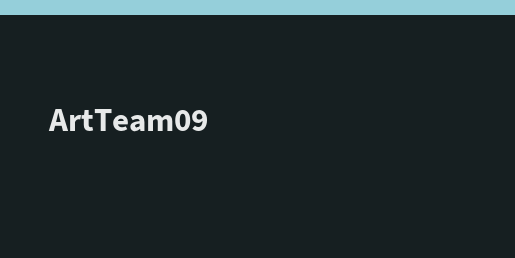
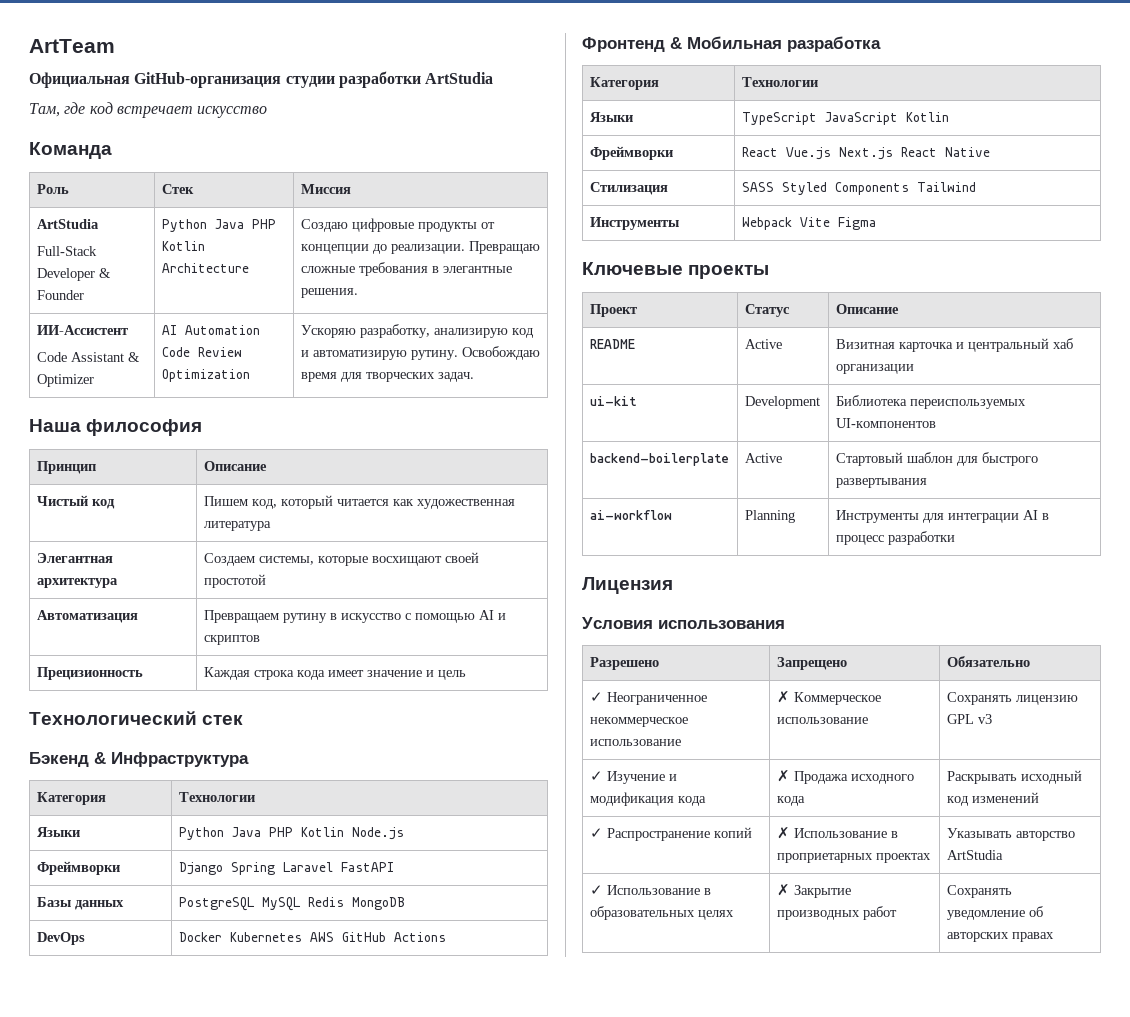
[48,109,208,132] ArtTeam09 -> [29,39,115,53] [29,71,494,88] [29,102,268,118] [29,142,112,159] [36,184,69,194] [161,184,194,194] [300,184,351,194] [36,219,99,229] [36,246,97,256] [36,268,111,281] [36,290,84,300] [161,219,276,232] [161,241,205,251] [161,263,249,273] [300,218,495,232] [300,241,540,254] [300,262,512,276] [300,288,358,298] [36,325,128,335] [36,352,140,362] [36,374,94,387] [161,325,260,335] [161,347,242,357] [161,369,250,382] [300,324,534,338] [300,346,540,360] [300,372,474,382] [29,419,203,436] [36,461,96,474] [203,461,267,471] [36,495,115,509] [203,495,515,509] [203,521,271,531] [36,553,113,563] [36,578,118,588] [203,552,479,566] [203,574,266,588] [36,610,138,623] [203,610,506,623] [203,635,260,645] [36,667,143,680] [203,667,466,680] [29,711,244,725] [29,752,249,767] [36,792,106,805] [178,792,255,802] [36,827,80,837] [178,827,404,840] [36,861,120,875] [178,862,394,875] [36,897,124,910] [178,897,405,911] [36,932,85,945] [178,932,446,942] [582,36,881,52] [589,77,659,90] [741,77,818,87] [589,112,633,122] [741,112,949,125] [589,146,673,160] [741,147,990,160] [589,182,668,195] [741,182,976,195] [589,217,679,230] [741,217,876,230] [582,262,770,279] [589,304,637,317] [744,304,790,317] [835,304,899,314] [589,339,635,349] [744,339,782,349] [835,338,1073,352] [835,364,914,374] [589,396,637,406] [744,396,820,409] [835,395,1026,409] [835,418,936,428] [589,453,729,466] [744,453,782,463] [835,452,1038,466] [835,478,927,488] [589,510,672,520] [744,510,795,523] [835,510,1049,523] [835,531,955,545] [582,577,673,594] [582,617,785,629] [589,657,659,670] [776,657,847,670] [946,656,1030,667] [589,692,707,705] [589,717,688,727] [589,739,681,746] [776,691,881,705] [776,717,868,724] [946,692,1078,705] [946,714,992,724] [589,771,677,784] [589,792,706,806] [776,770,914,784] [776,796,805,806] [946,770,1082,784] [946,792,1039,806] [589,827,752,841] [776,827,898,839] [776,853,931,863] [946,828,1075,841] [946,850,1003,860] [589,885,711,895] [589,906,734,920] [776,884,851,898] [776,906,897,920] [946,885,1012,898] [946,906,1043,920] [946,932,1054,942] ArtTeam // Официальная GitHub-организация студии разработки ArtStudia // Там, где код встречает искусство // Команда // Роль | Стек | Миссия // ArtStudia // Full-Stack Developer & Founder | Python Java PHP Kotlin Architecture | Создаю цифровые продукты от концепции до реализации. Превращаю сложные требования в элегантные решения. // ИИ-Ассистент // Code Assistant & Optimizer | AI Automation Code Review Optimization | Ускоряю разработку, анализирую код и автоматизирую рутину. Освобождаю время для творческих задач. // Наша философия // Принцип | Описание // Чистый код | Пишем код, который читается как художественная литература // Элегантная архитектура | Создаем системы, которые восхищают своей простотой // Автоматизация | Превращаем рутину в искусство с помощью AI и скриптов // Прецизионность | Каждая строка кода имеет значение и цель // Технологический стек // Бэкенд & Инфраструктура // Категория | Технологии // Языки | Python Java PHP Kotlin Node.js // Фреймворки | Django Spring Laravel FastAPI // Базы данных | PostgreSQL MySQL Redis MongoDB // DevOps | Docker Kubernetes AWS GitHub Actions // Фронтенд & Мобильная разработка // Категория | Технологии // Языки | TypeScript JavaScript Kotlin // Фреймворки | React Vue.js Next.js React Native // Стилизация | SASS Styled Components Tailwind // Инструменты | Webpack Vite Figma // Ключевые проекты // Проект | Статус | Описание // README | Active | Визитная карточка и центральный хаб организации // ui-kit | Development | Библиотека переиспользуемых UI-компонентов // backend-boilerplate | Active | Стартовый шаблон для быстрого развертывания // ai-workflow | Planning | Инструменты для интеграции AI в процесс разработки // Лицензия // Условия использования // Разрешено | Запрещено | Обязательно // ✓ Неограниченное некоммерческое использование | ✗ Коммерческое использование | Сохранять лицензию GPL v3 // ✓ Изучение и модификация кода | ✗ Продажа исходного кода | Раскрывать исходный код изменений // ✓ Распространение копий | ✗ Использование в проприетарных проектах | Указывать авторство ArtStudia // ✓ Использование в образовательных целях | ✗ Закрытие производных работ | Сохранять уведомление об авторских правах

